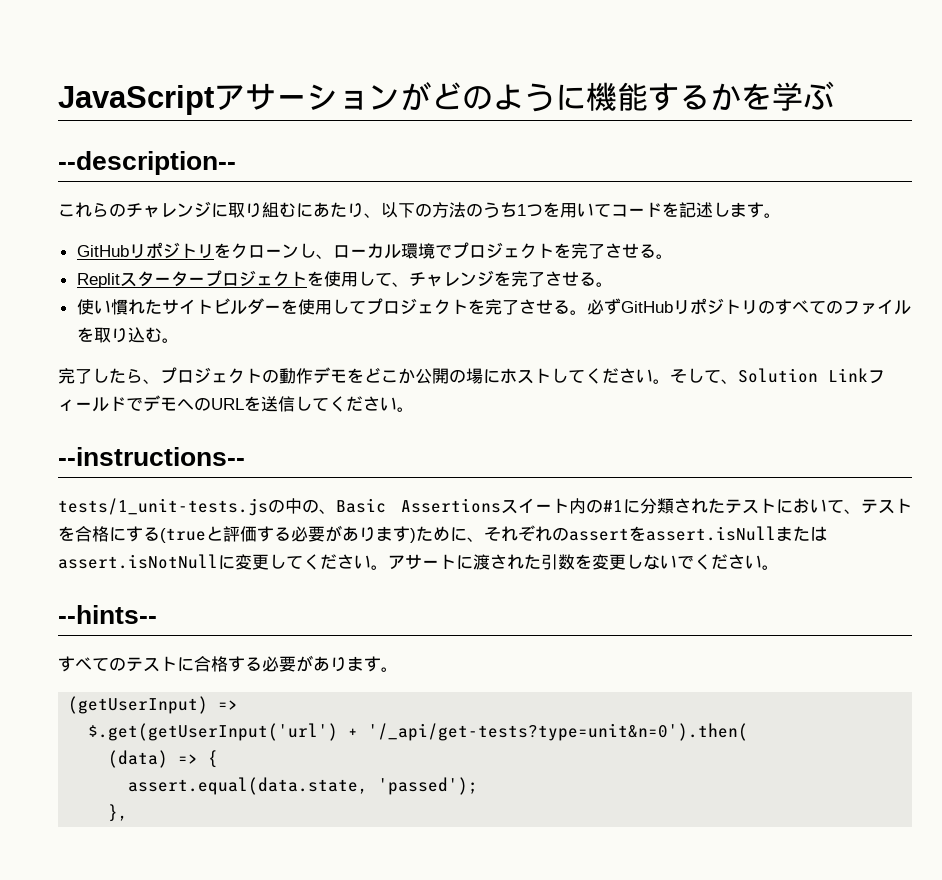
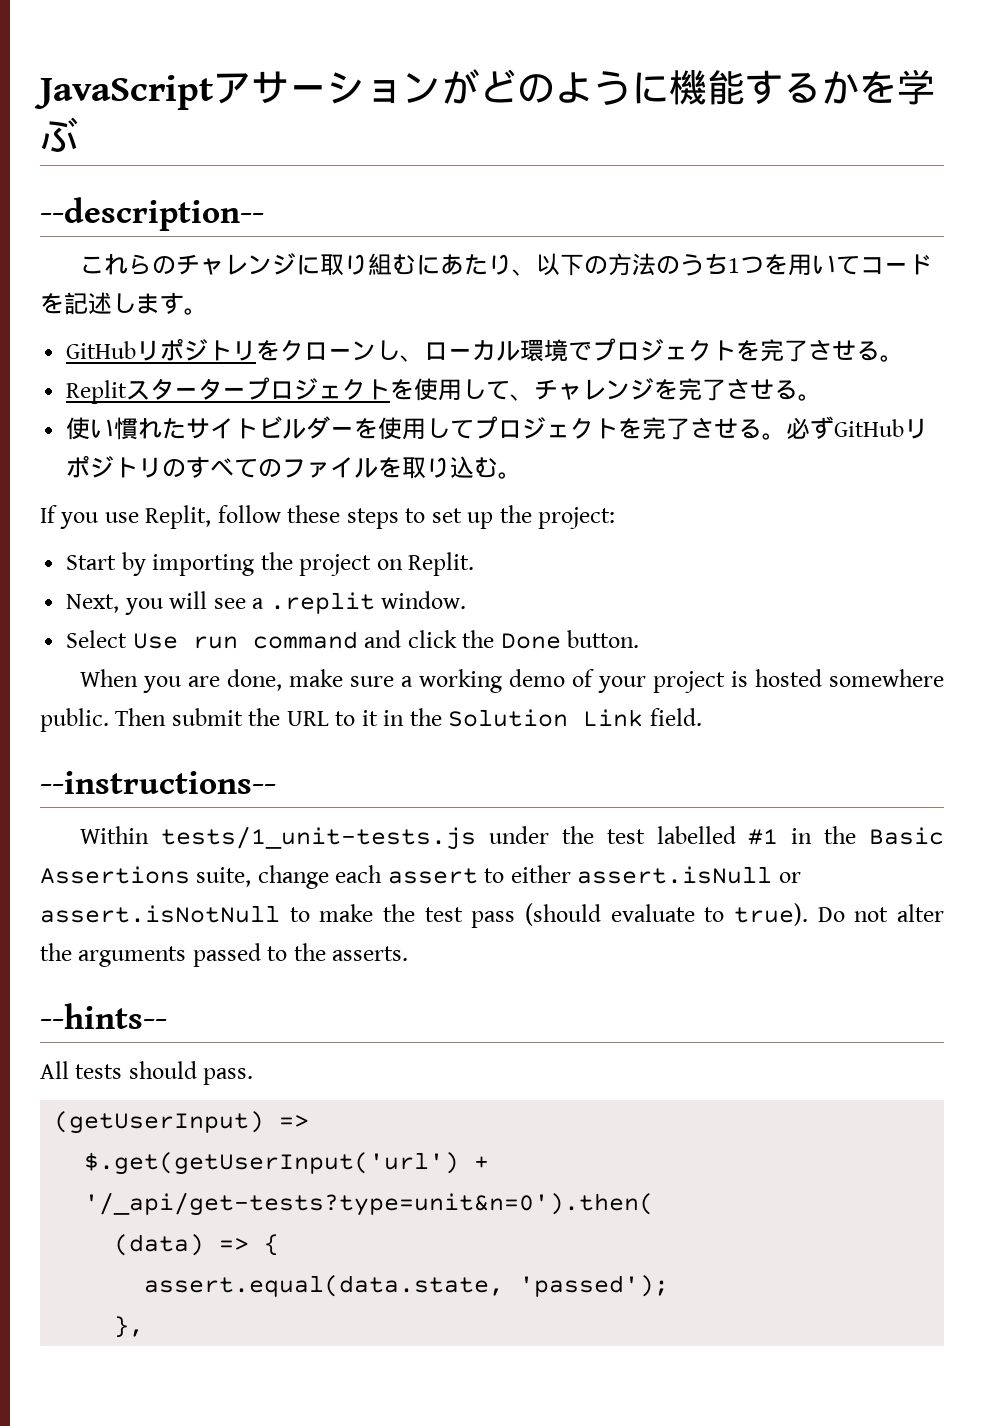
[58,367,885,384] [58,395,414,412] [58,447,245,466] [58,498,912,516] [58,525,827,543] [58,554,779,570] [58,605,157,624] [58,655,398,672] 完了したら、プロジェクトの動作デモをどこか公開の場にホストしてください。そして、Solution LinkフィールドでデモへのURLを送信してください。 // --instructions-- // tests/1_unit-tests.jsの中の、Basic Assertionsスイート内の#1に分類されたテストにおいて、テストを合格にする(trueと評価する必要があります)ために、それぞれのassertをassert.isNullまたはassert.isNotNullに変更してください。アサートに渡された引数を変更しないでください。 // --hints-- // すべてのテストに合格する必要があります。 -> [40,505,616,529] [66,552,475,576] [66,591,467,615] [66,630,640,649] [80,669,944,693] [40,708,702,732] [40,771,276,794] [80,826,944,850] [40,865,801,889] [40,903,944,928] [40,943,409,967] [40,1003,167,1029] [40,1061,254,1085] If you use Replit, follow these steps to set up the project: // Start by importing the project on Replit. // Next, you will see a .replit window. // Select Use run command and click the Done button. // When you are done, make sure a working demo of your project is hosted somewhere public. Then submit the URL to it in the Solution Link field. // --instructions-- // Within tests/1_unit-tests.js under the test labelled #1 in the Basic Assertions suite, change each assert to either assert.isNull or assert.isNotNull to make the test pass (should evaluate to true). Do not alter the arguments passed to the asserts. // --hints-- // All tests should pass.

